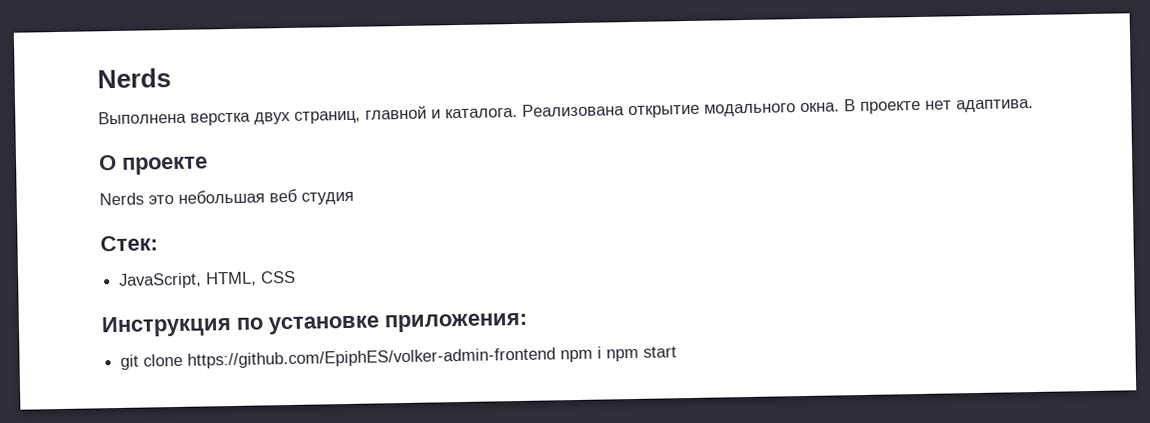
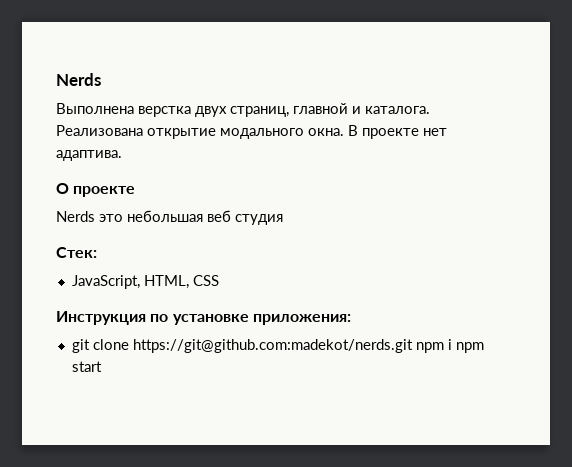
[187,347,557,369] https://github.com/EpiphES/volker-admin-frontend -> [132,339,413,353] https://git@github.com:madekot/nerds.git

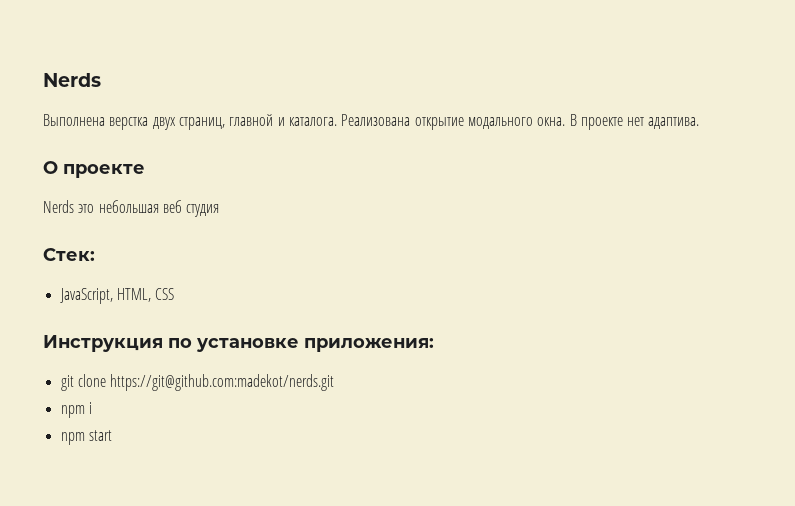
(413, 346) none -> (335, 382) //
(452, 344) none -> (92, 408) //

